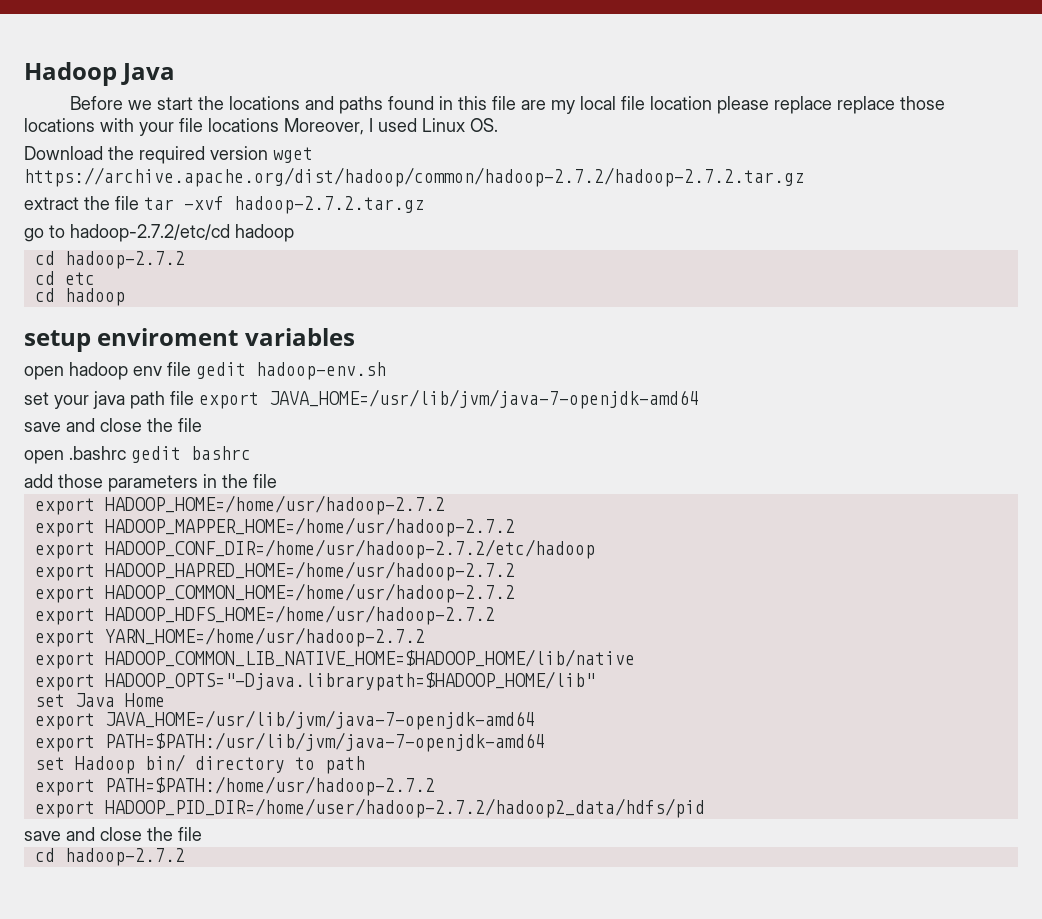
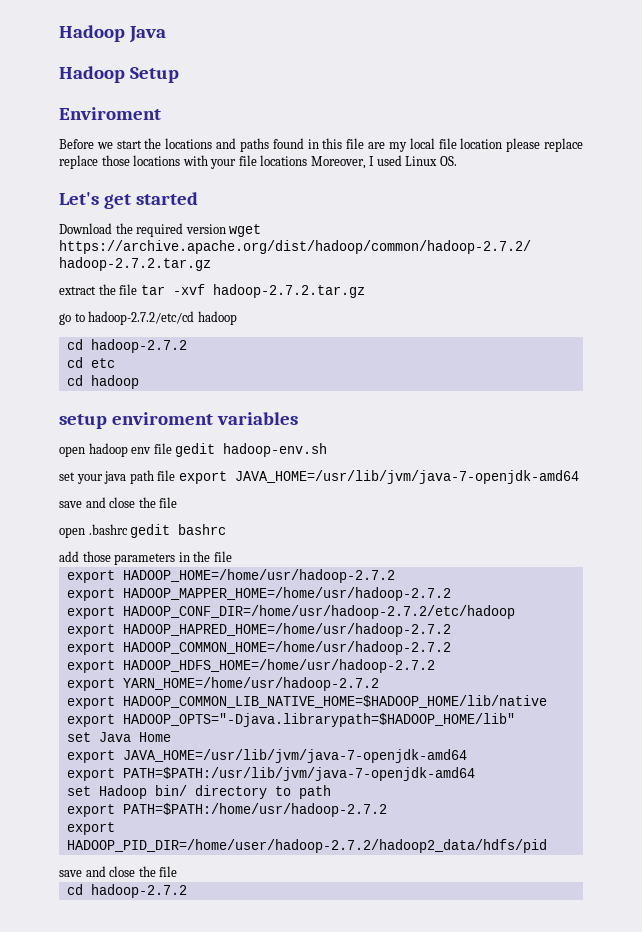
(176, 74) none -> [59,66,179,83] [59,107,161,120] // Hadoop Setup // Enviroment
(498, 125) none -> [59,192,198,209] // Let's get started

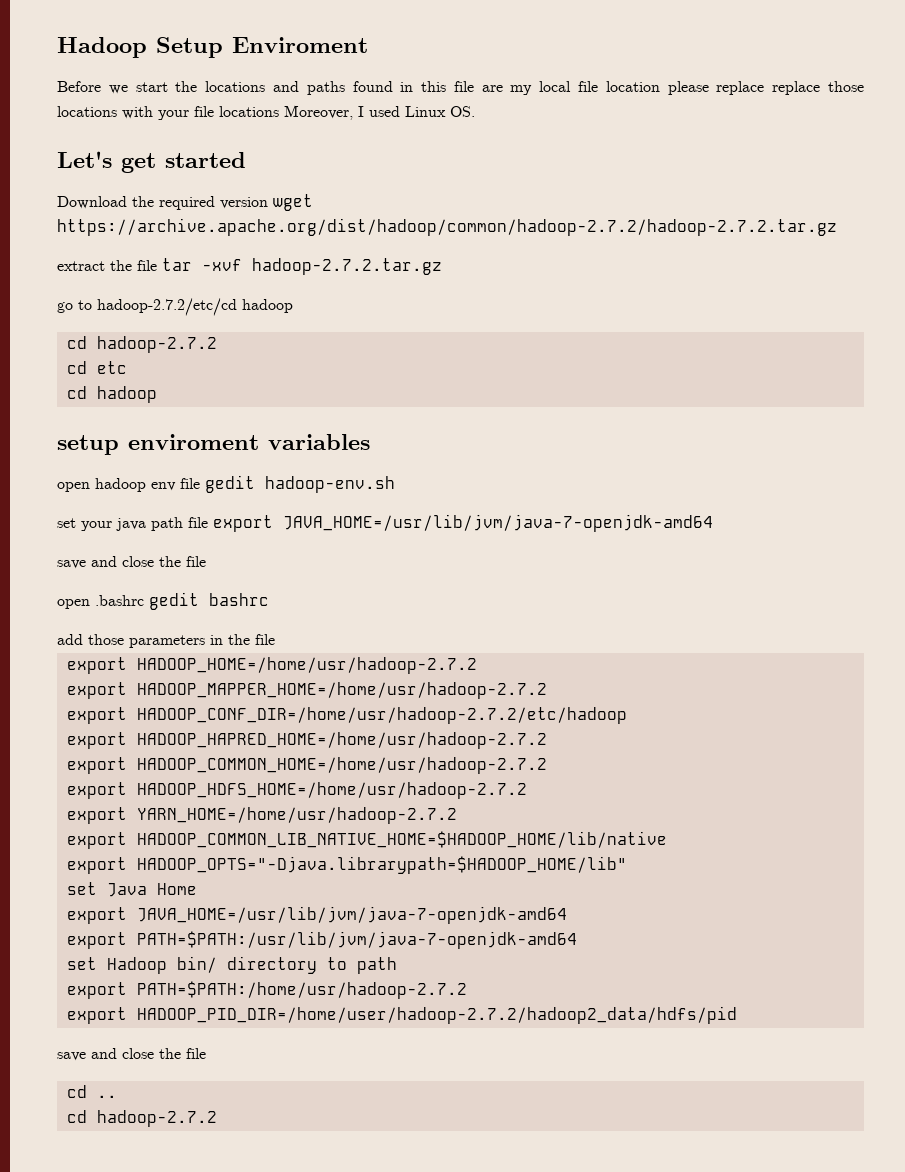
[59,25,166,43] [59,66,125,83] Hadoop Java // Hadoop -> [57,37,147,58] Hadoop
(179, 75) // -> (223, 47) none
(178, 871) none -> [66,1085,117,1098] // cd ..

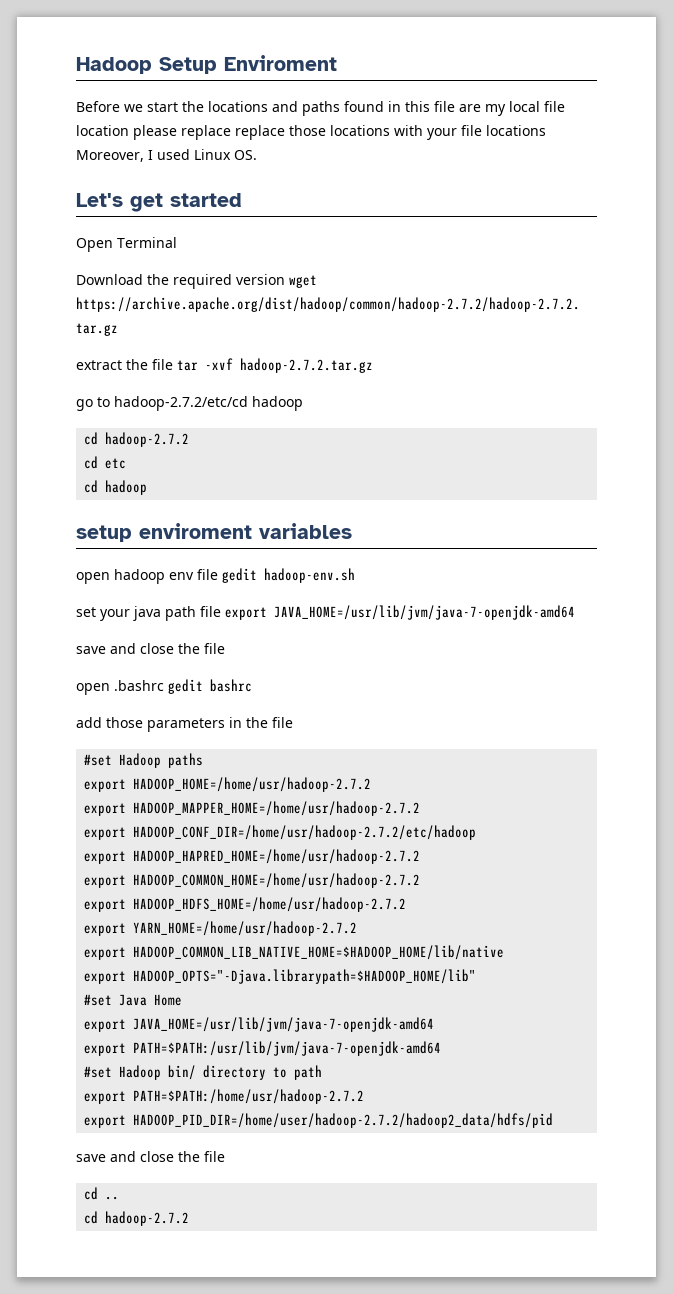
(246, 160) none -> [76,237,177,252] // Open Terminal
(275, 639) none -> [84,753,204,768] // #set Hadoop paths
[66,882,97,895] set -> [84,994,113,1006] #set
[66,957,97,970] set -> [84,1066,113,1078] #set

